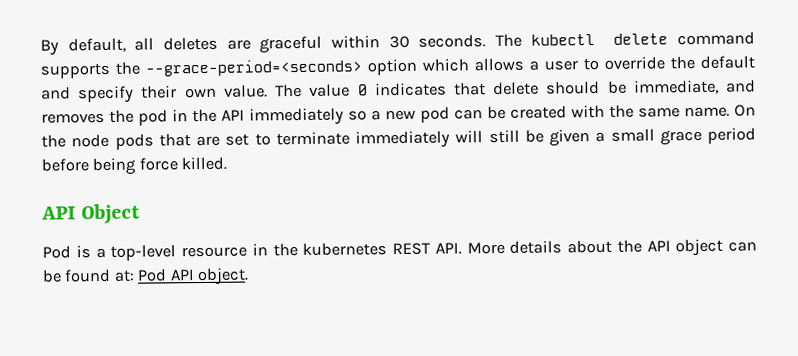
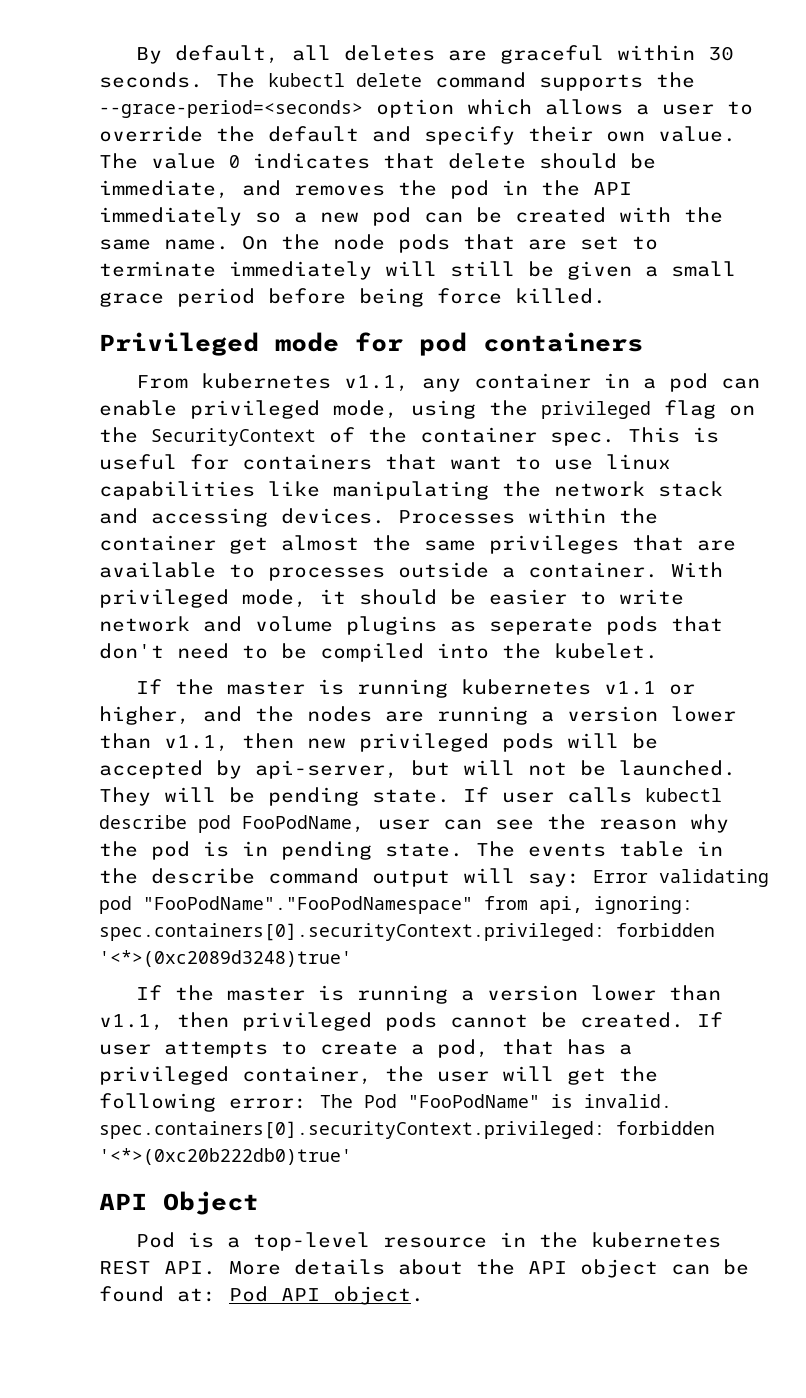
(228, 163) none -> [99,332,643,356] [136,373,761,392] [99,400,755,419] [99,427,719,446] [99,454,671,470] [99,481,723,500] [99,508,658,527] [99,535,736,554] [99,562,723,581] [99,589,684,608] [99,616,723,635] [99,643,658,662] [136,679,696,698] [99,706,736,725] [99,733,658,752] [99,760,736,779] [99,787,722,806] [99,814,729,833] [99,841,723,860] [99,868,769,887] [99,896,693,914] [99,923,715,941] [99,950,352,967] [136,985,722,1004] [99,1012,723,1031] [99,1039,632,1058] [99,1066,658,1085] [99,1093,672,1112] [99,1121,715,1139] [99,1148,352,1165] // Privileged mode for pod containers // From kubernetes v1.1, any container in a pod can enable privileged mode, using the privileged flag on the SecurityContext of the container spec. This is useful for containers that want to use linux capabilities like manipulating the network stack and accessing devices. Processes within the container get almost the same privileges that are available to processes outside a container. With privileged mode, it should be easier to write network and volume plugins as seperate pods that don't need to be compiled into the kubelet. // If the master is running kubernetes v1.1 or higher, and the nodes are running a version lower than v1.1, then new privileged pods will be accepted by api-server, but will not be launched. They will be pending state. If user calls kubectl describe pod FooPodName, user can see the reason why the pod is in pending state. The events table in the describe command output will say: Error validating pod "FooPodName"."FooPodNamespace" from api, ignoring: spec.containers[0].securityContext.privileged: forbidden '<*>(0xc2089d3248)true' // If the master is running a version lower than v1.1, then privileged pods cannot be created. If user attempts to create a pod, that has a privileged container, the user will get the following error: The Pod "FooPodName" is invalid. spec.containers[0].securityContext.privileged: forbidden '<*>(0xc20b222db0)true'

